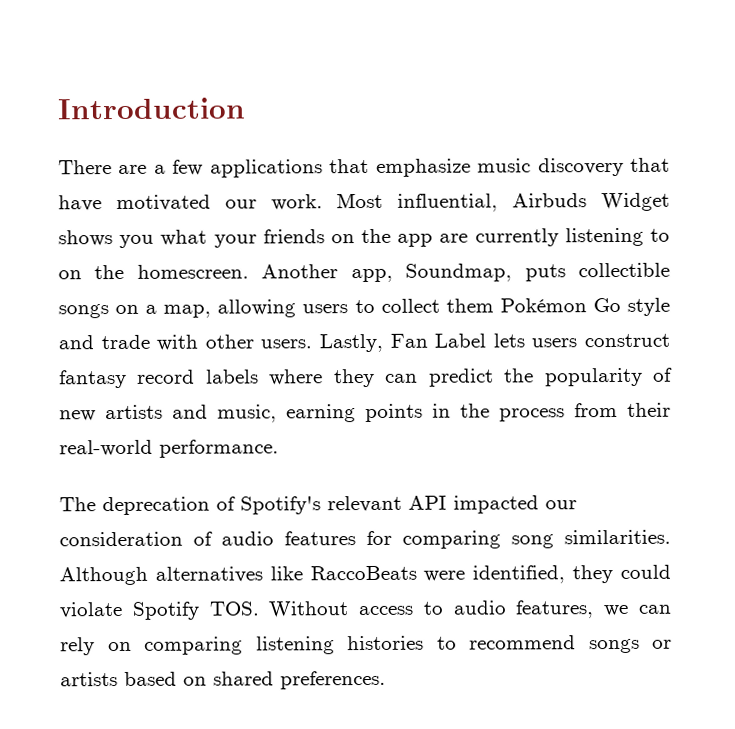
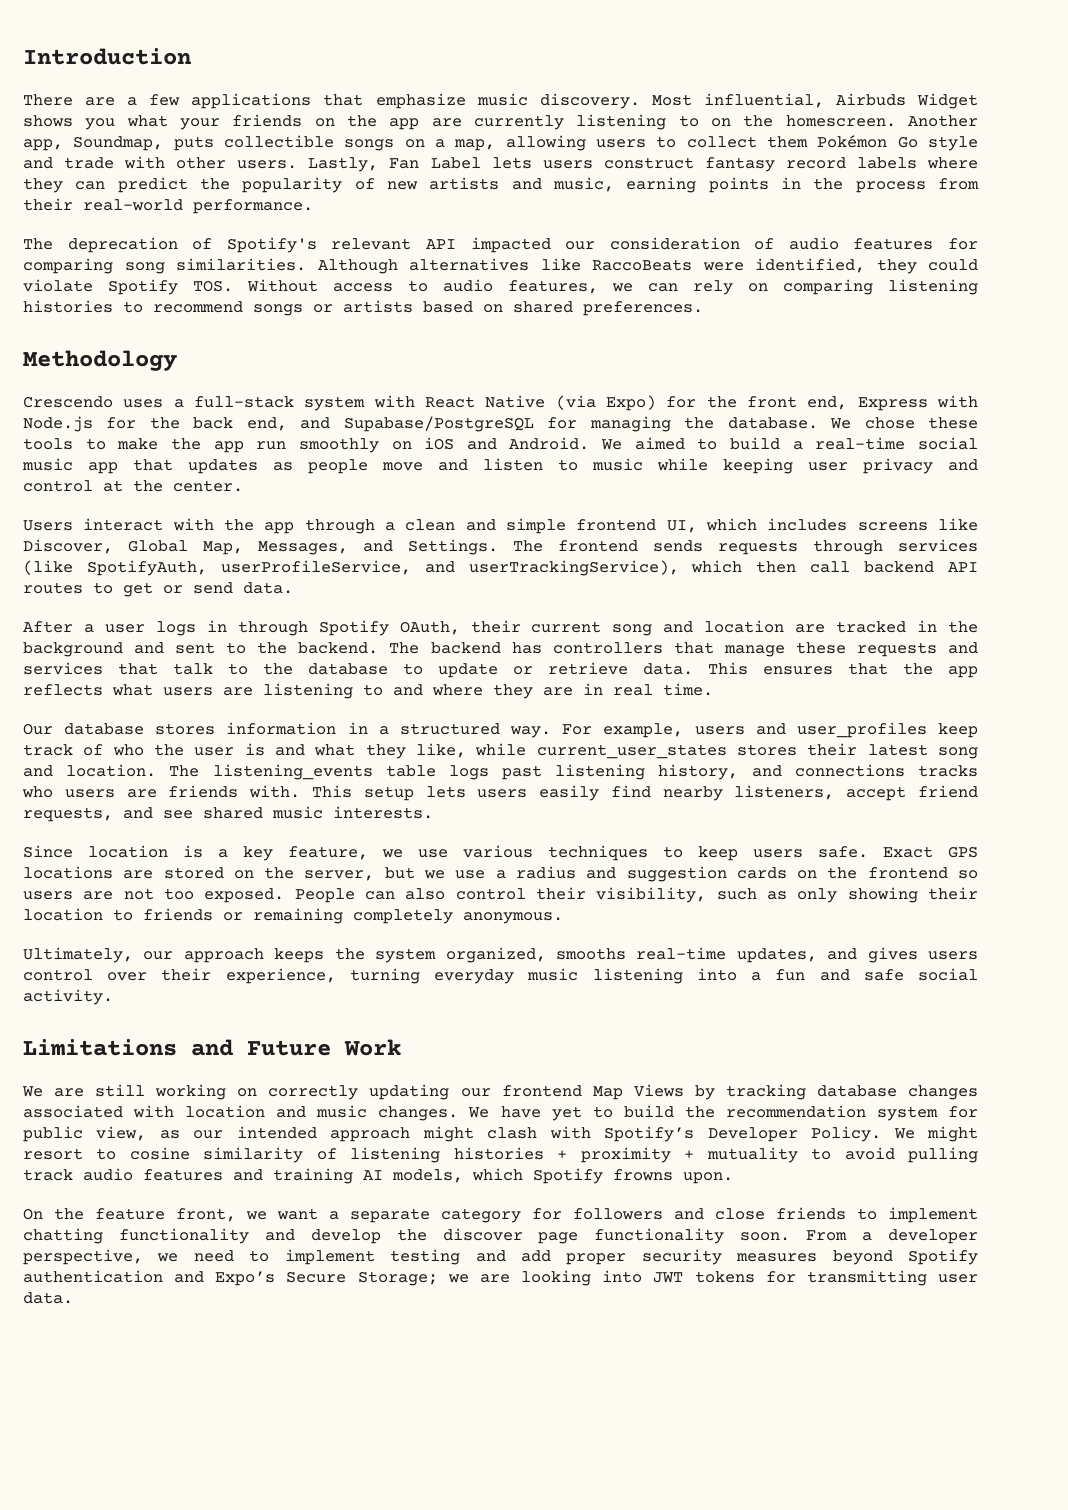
[537,157,671,177] [58,194,323,212] discovery that have motivated our work. -> [539,93,640,109] discovery.
(386, 680) none -> [23,350,177,371] [23,395,979,411] [23,416,978,432] [23,437,978,453] [22,458,978,474] [23,480,243,492] [23,518,979,534] [23,539,978,555] [23,560,979,576] [23,582,293,597] [23,620,978,636] [23,642,978,657] [23,662,978,678] [23,683,713,699] [23,722,979,738] [23,743,979,759] [23,764,978,780] [22,785,979,801] [23,806,433,822] [23,845,978,861] [23,866,978,882] [23,887,979,903] [23,908,563,924] [23,947,978,963] [23,968,979,984] [23,989,113,1005] [23,1039,401,1056] [22,1084,978,1100] [23,1105,978,1121] [23,1126,978,1142] [23,1147,978,1163] [23,1168,733,1184] [23,1207,978,1223] [23,1228,978,1244] [23,1249,978,1265] [23,1270,979,1286] [23,1292,73,1304] // Methodology // Crescendo uses a full-stack system with React Native (via Expo) for the front end, Express with Node.js for the back end, and Supabase/PostgreSQL for managing the database. We chose these tools to make the app run smoothly on iOS and Android. We aimed to build a real-time social music app that updates as people move and listen to music while keeping user privacy and control at the center. // Users interact with the app through a clean and simple frontend UI, which includes screens like Discover, Global Map, Messages, and Settings. The frontend sends requests through services (like SpotifyAuth, userProfileService, and userTrackingService), which then call backend API routes to get or send data. // After a user logs in through Spotify OAuth, their current song and location are tracked in the background and sent to the backend. The backend has controllers that manage these requests and services that talk to the database to update or retrieve data. This ensures that the app reflects what users are listening to and where they are in real time. // Our database stores information in a structured way. For example, users and user_profiles keep track of who the user is and what they like, while current_user_states stores their latest song and location. The listening_events table logs past listening history, and connections tracks who users are friends with. This setup lets users easily find nearby listeners, accept friend requests, and see shared music interests. // Since location is a key feature, we use various techniques to keep users safe. Exact GPS locations are stored on the server, but we use a radius and suggestion cards on the frontend so users are not too exposed. People can also control their visibility, such as only showing their location to friends or remaining completely anonymous. // Ultimately, our approach keeps the system organized, smooths real-time updates, and gives users control over their experience, turning everyday music listening into a fun and safe social activity. // Limitations and Future Work // We are still working on correctly updating our frontend Map Views by tracking database changes associated with location and music changes. We have yet to build the recommendation system for public view, as our intended approach might clash with Spotify’s Developer Policy. We might resort to cosine similarity of listening histories + proximity + mutuality to avoid pulling track audio features and training AI models, which Spotify frowns upon. // On the feature front, we want a separate category for followers and close friends to implement chatting functionality and develop the discover page functionality soon. From a developer perspective, we need to implement testing and add proper security measures beyond Spotify authentication and Expo’s Secure Storage; we are looking into JWT tokens for transmitting user data.

